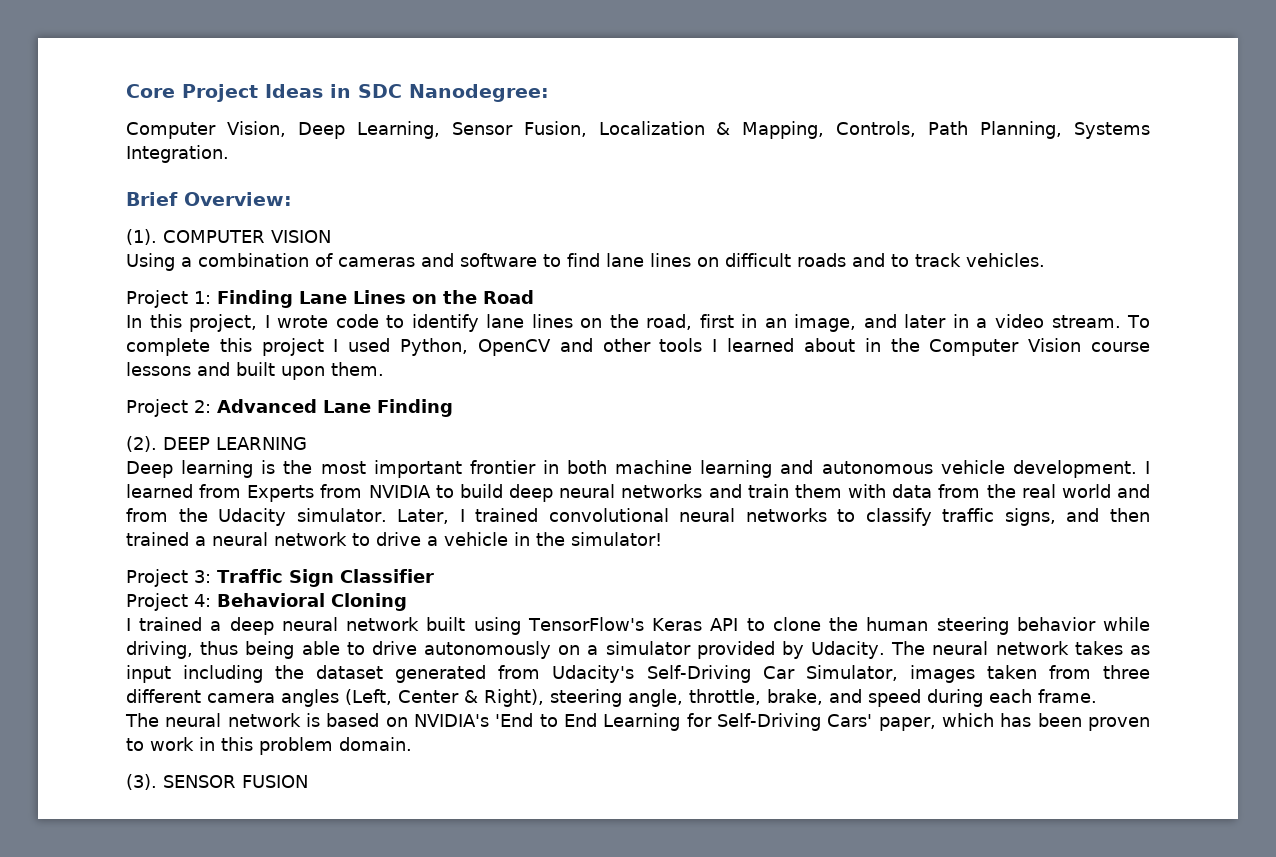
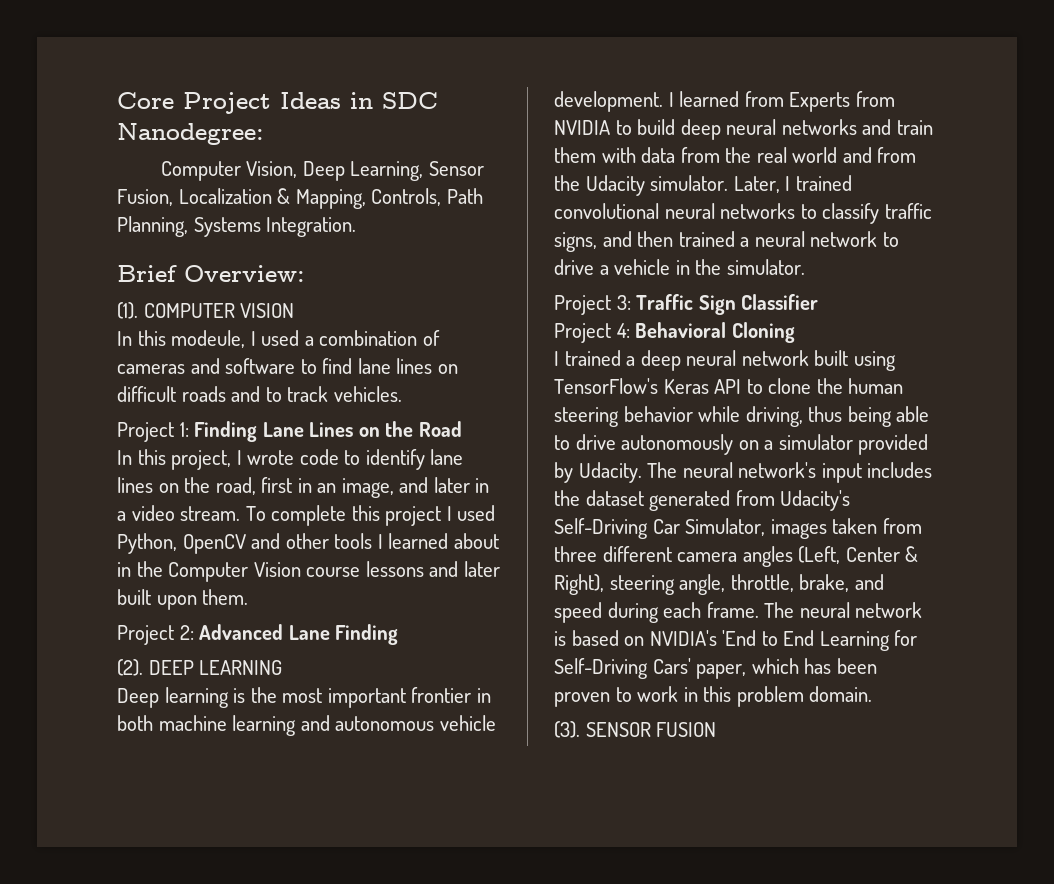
[126,253,175,271] Using -> [117,330,300,348] In this modeule, I used
(230, 369) none -> [463,561,500,577] later
[571,532,662,546] simulator! -> [726,259,805,275] simulator.
[995,641,1150,655] [126,665,264,683] network takes as input including -> [738,462,933,483] network's input includes
(1097, 696) // -> (759, 610) none

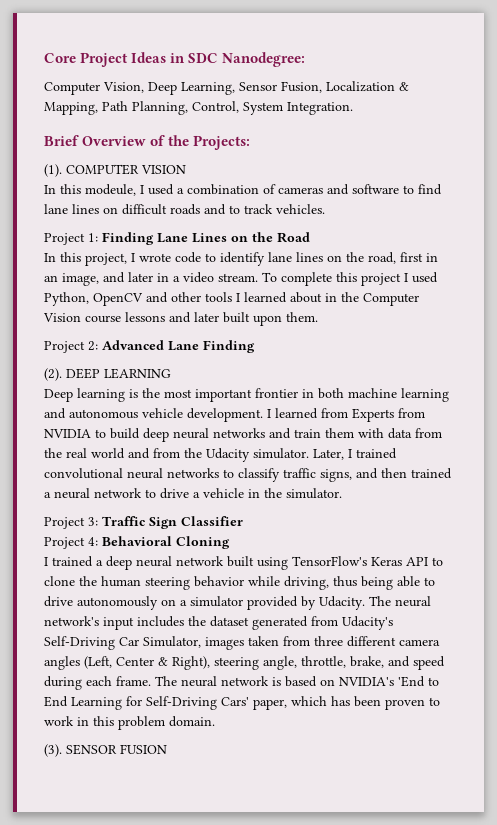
[371,188,442,206] Controls, -> (98, 108) none
[193,217,261,237] Systems -> [192,101,283,115] Control, System
[184,265,305,282] Overview: -> [82,135,251,150] Overview of the Projects:

